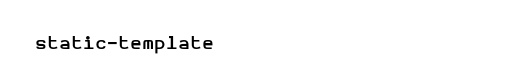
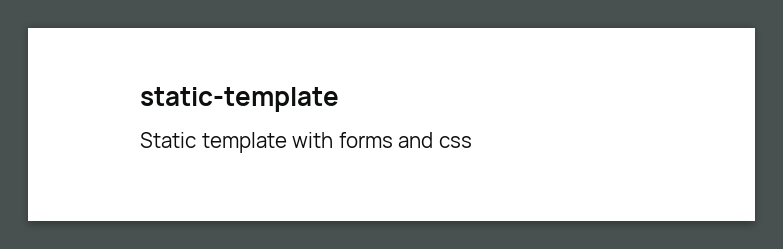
(214, 45) none -> [140,132,472,153] // Static template with forms and css

